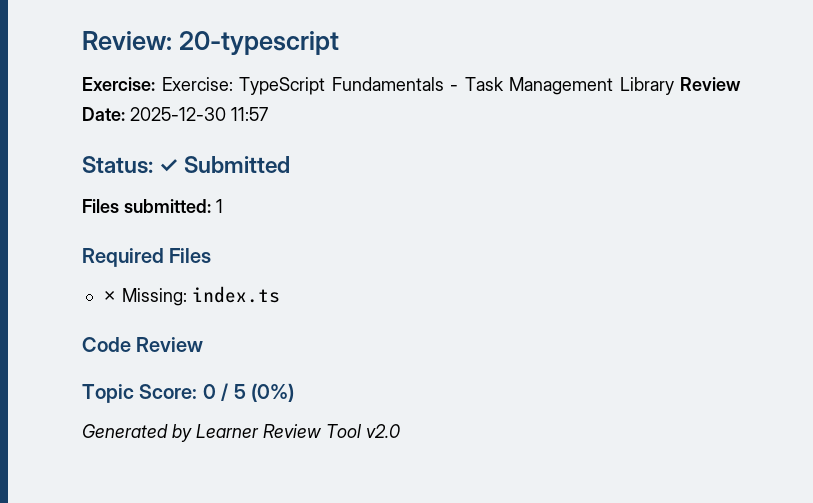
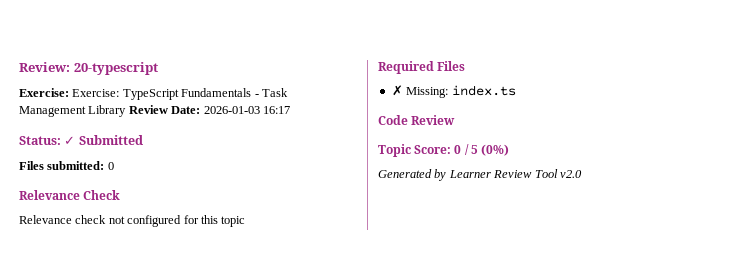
[130,107,268,121] 2025-12-30 11:57 -> [203,106,290,114] 2026-01-03 16:17
[216,199,223,213] 1 -> [107,162,114,170] [19,190,121,200] [19,215,246,227] 0 // Relevance Check // Relevance check not configured for this topic

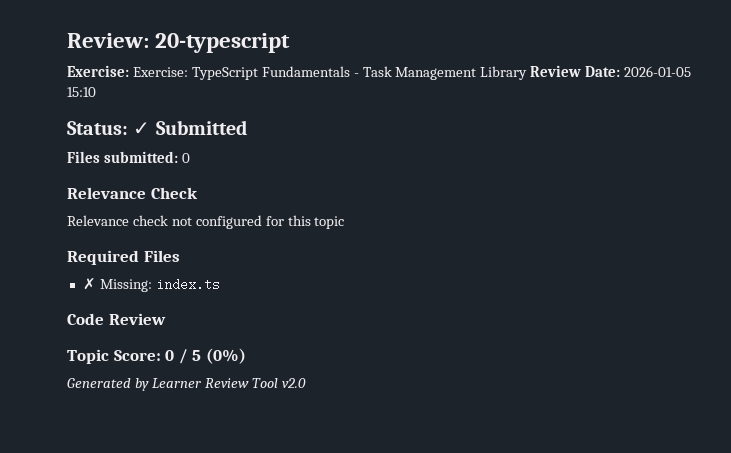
[203,106,290,114] 2026-01-03 16:17 -> [624,66,692,77] [67,87,96,97] 2026-01-05 15:10

